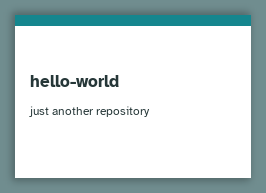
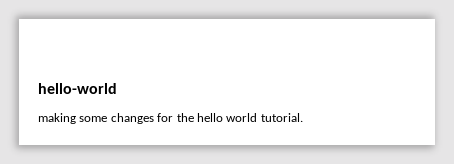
[29,106,151,117] just another repository -> [38,113,303,124] making some changes for the hello world tutorial.

